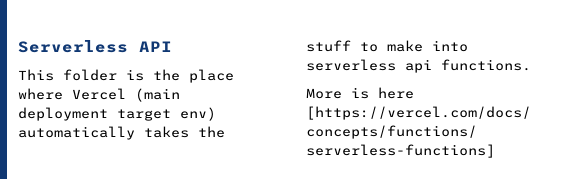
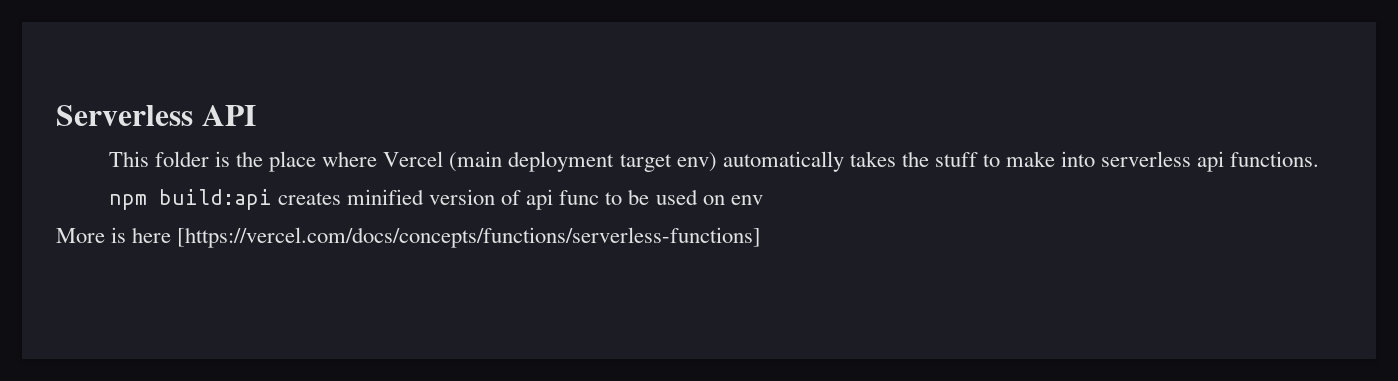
(531, 65) none -> [108,189,763,210] // npm build:api creates minified version of api func to be used on env

